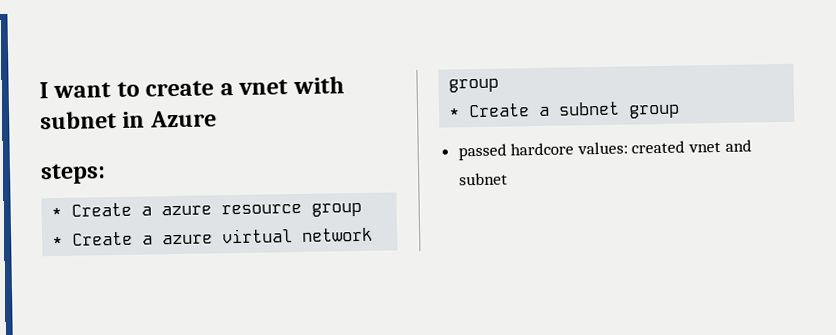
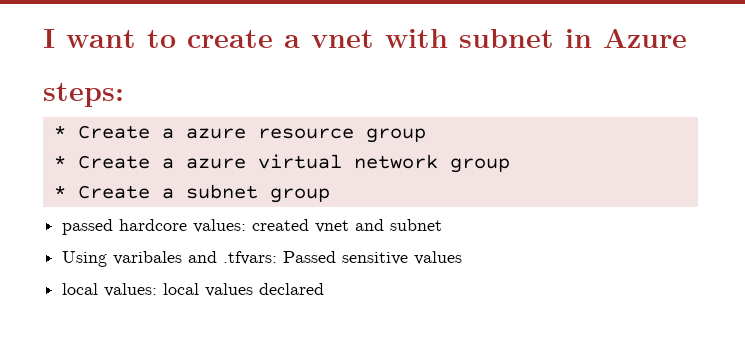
(508, 179) none -> [62,251,463,267] [62,283,325,297] // Using varibales and .tfvars: Passed sensitive values // local values: local values declared

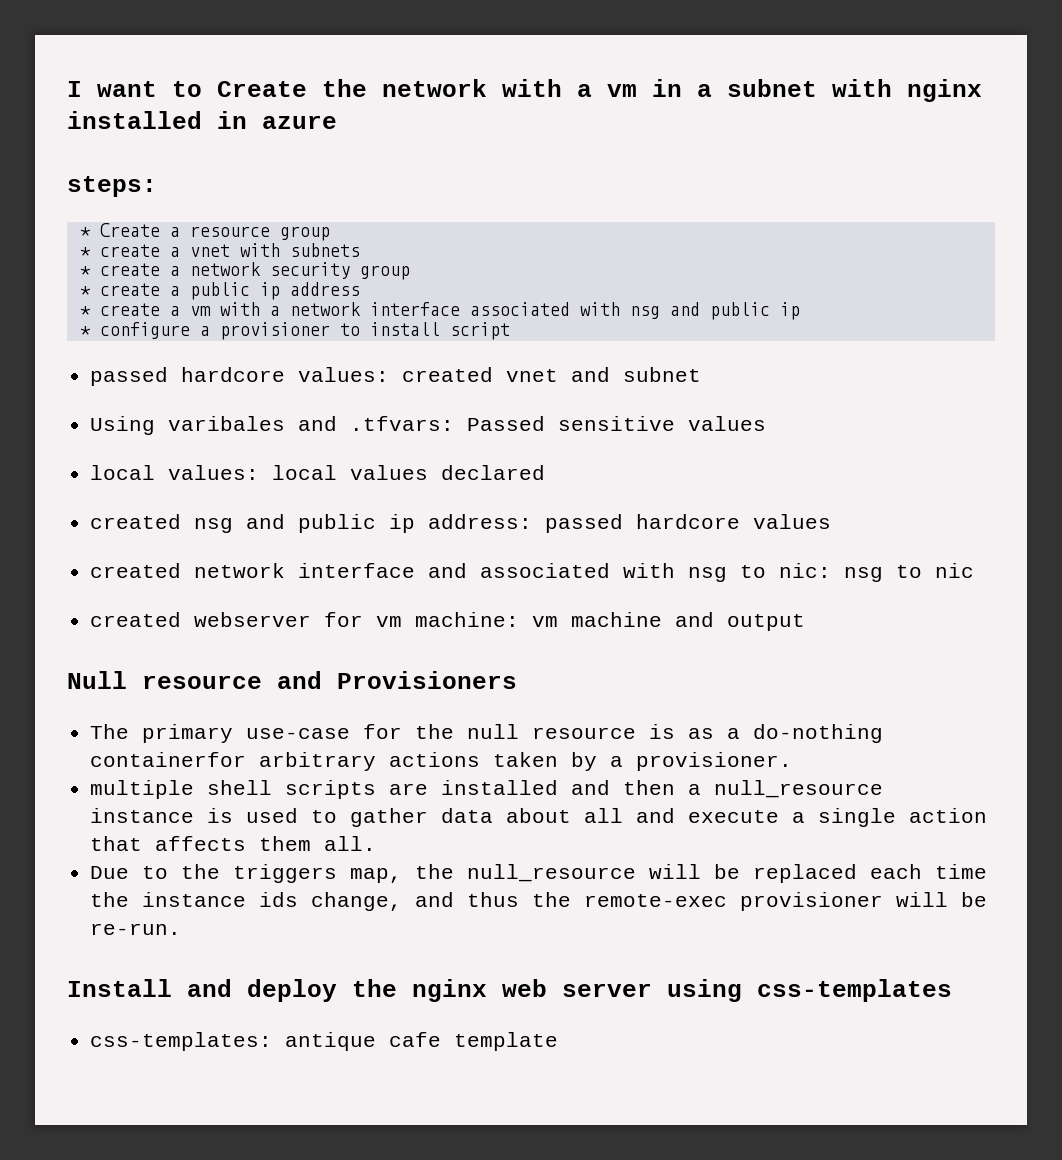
[187,29,687,48] create a vnet with subnet in Azure -> [217,79,982,102] [67,111,337,129] Create the network with a vm in a subnet with nginx installed in azure
[185,128,246,139] azure -> (180, 232) none
[77,154,510,173] [53,184,330,203] Create a azure virtual network group // * Create a subnet group -> [99,243,360,257] [79,262,410,280] [79,282,360,300] [79,302,800,320] [79,322,510,340] create a vnet with subnets // * create a network security group // * create a public ip address // * create a vm with a network interface associated with nsg and public ip // * configure a provisioner to install script
(325, 289) none -> [90,514,832,533] [90,563,975,582] [90,612,806,631] [67,671,517,689] [90,724,884,743] [90,752,793,771] [90,780,884,799] [90,808,988,827] [90,836,377,851] [90,864,988,883] [90,892,988,911] [90,923,182,935] [67,979,952,1002] [90,1032,559,1051] // created nsg and public ip address: passed hardcore values // created network interface and associated with nsg to nic: nsg to nic // created webserver for vm machine: vm machine and output // Null resource and Provisioners // The primary use-case for the null resource is as a do-nothing containerfor arbitrary actions taken by a provisioner. // multiple shell scripts are installed and then a null_resource instance is used to gather data about all and execute a single action that affects them all. // Due to the triggers map, the null_resource will be replaced each time the instance ids change, and thus the remote-exec provisioner will be re-run. // Install and deploy the nginx web server using css-templates // css-templates: antique cafe template

